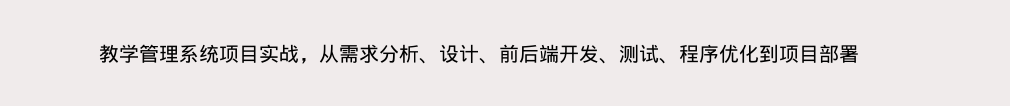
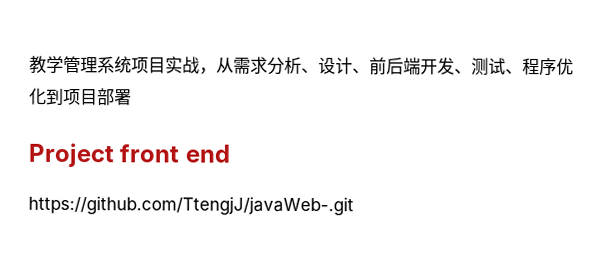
(859, 54) none -> [28,142,230,168] [28,195,354,216] // Project front end // https://github.com/TtengjJ/javaWeb-.git

